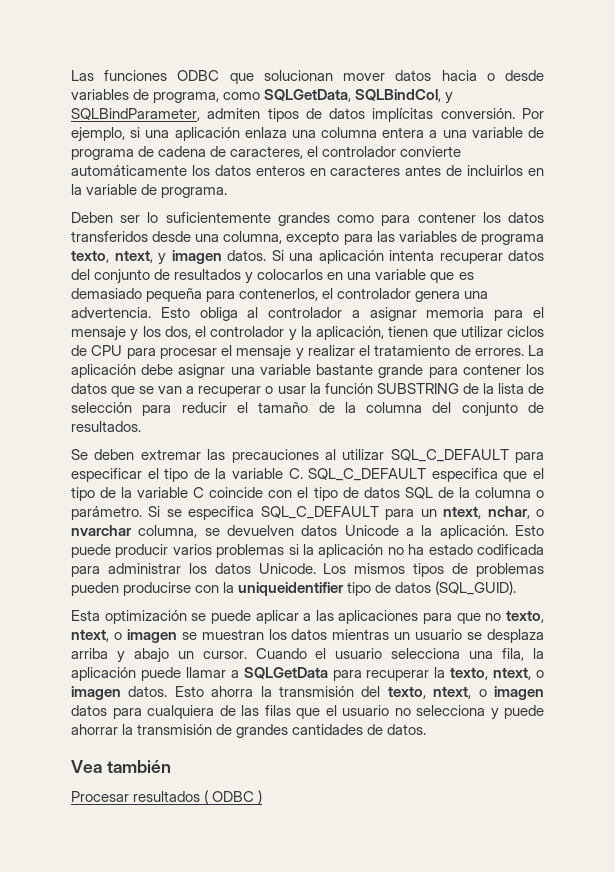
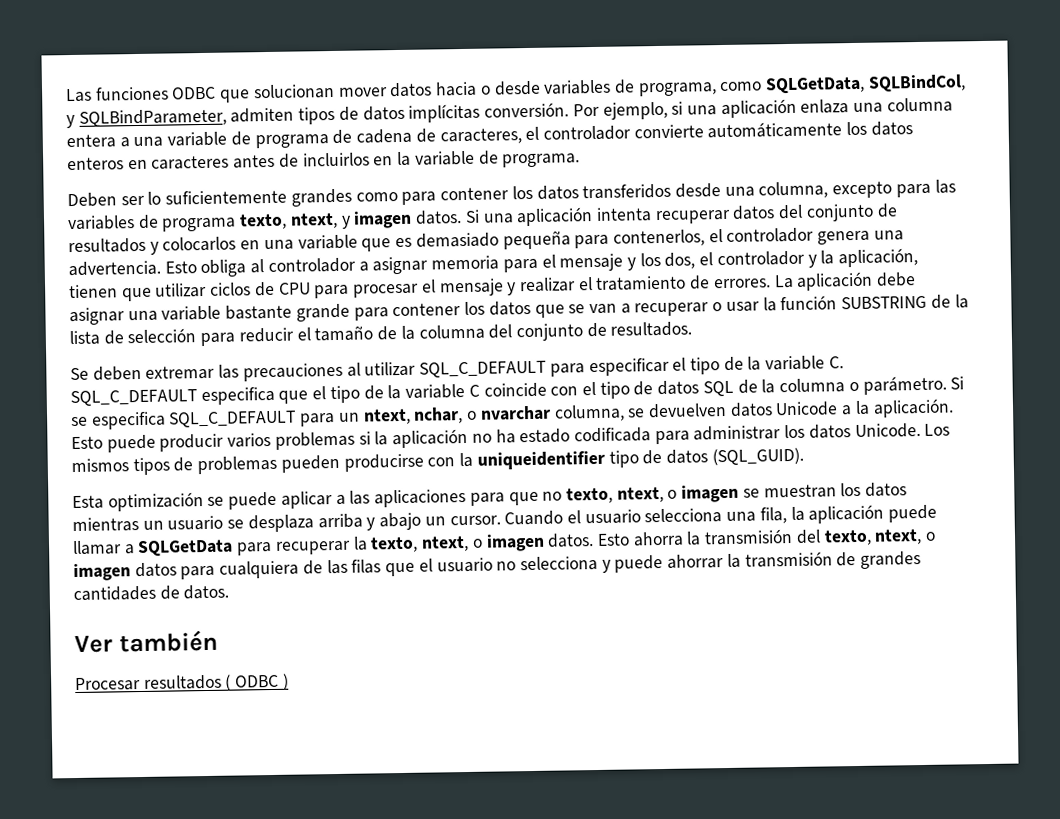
[71,760,102,773] Vea -> [74,635,113,654] Ver

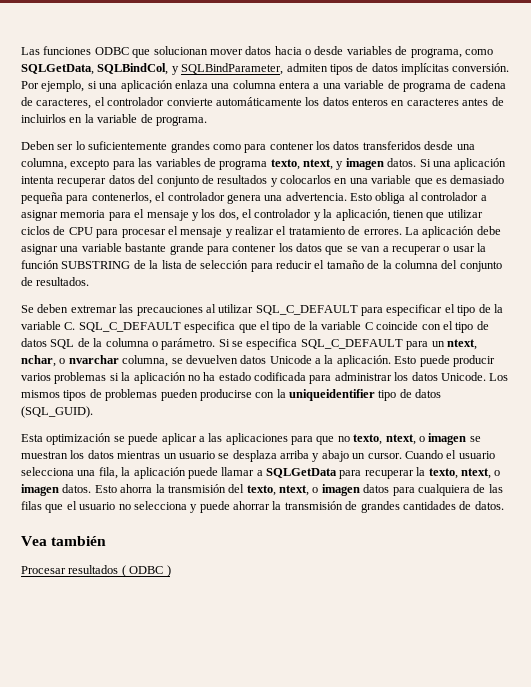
[74,635,113,654] Ver -> [21,536,47,546] Vea

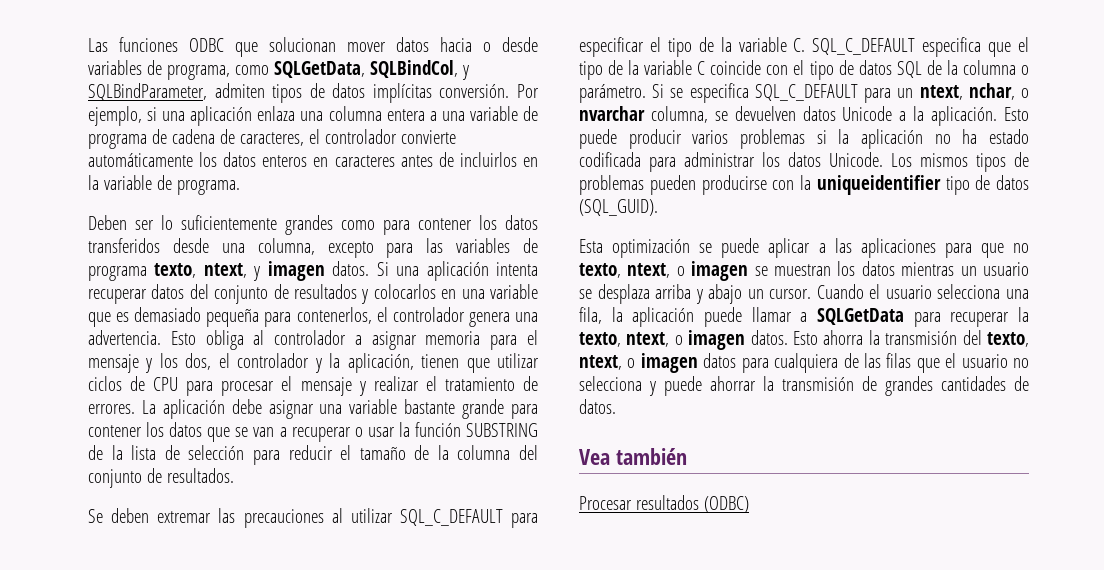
[121,565,171,577] ( ODBC ) -> [703,496,749,513] (ODBC)

